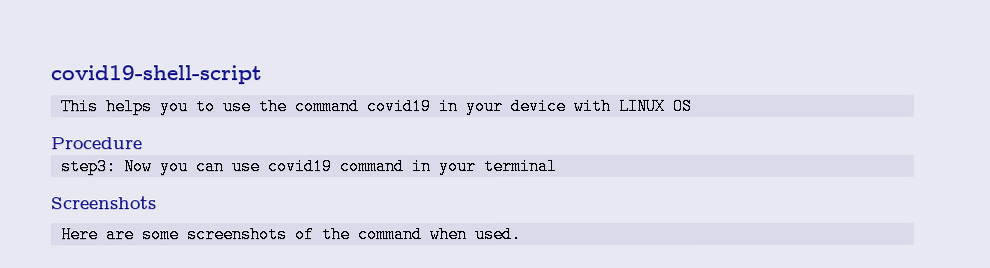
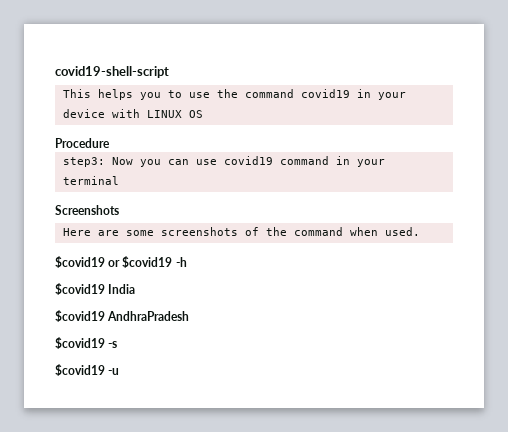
(522, 234) none -> [55,256,187,268] [55,283,136,295] [55,310,190,322] [55,337,118,349] [55,364,120,376] // $covid19 or $covid19 -h // $covid19 India // $covid19 AndhraPradesh // $covid19 -s // $covid19 -u

